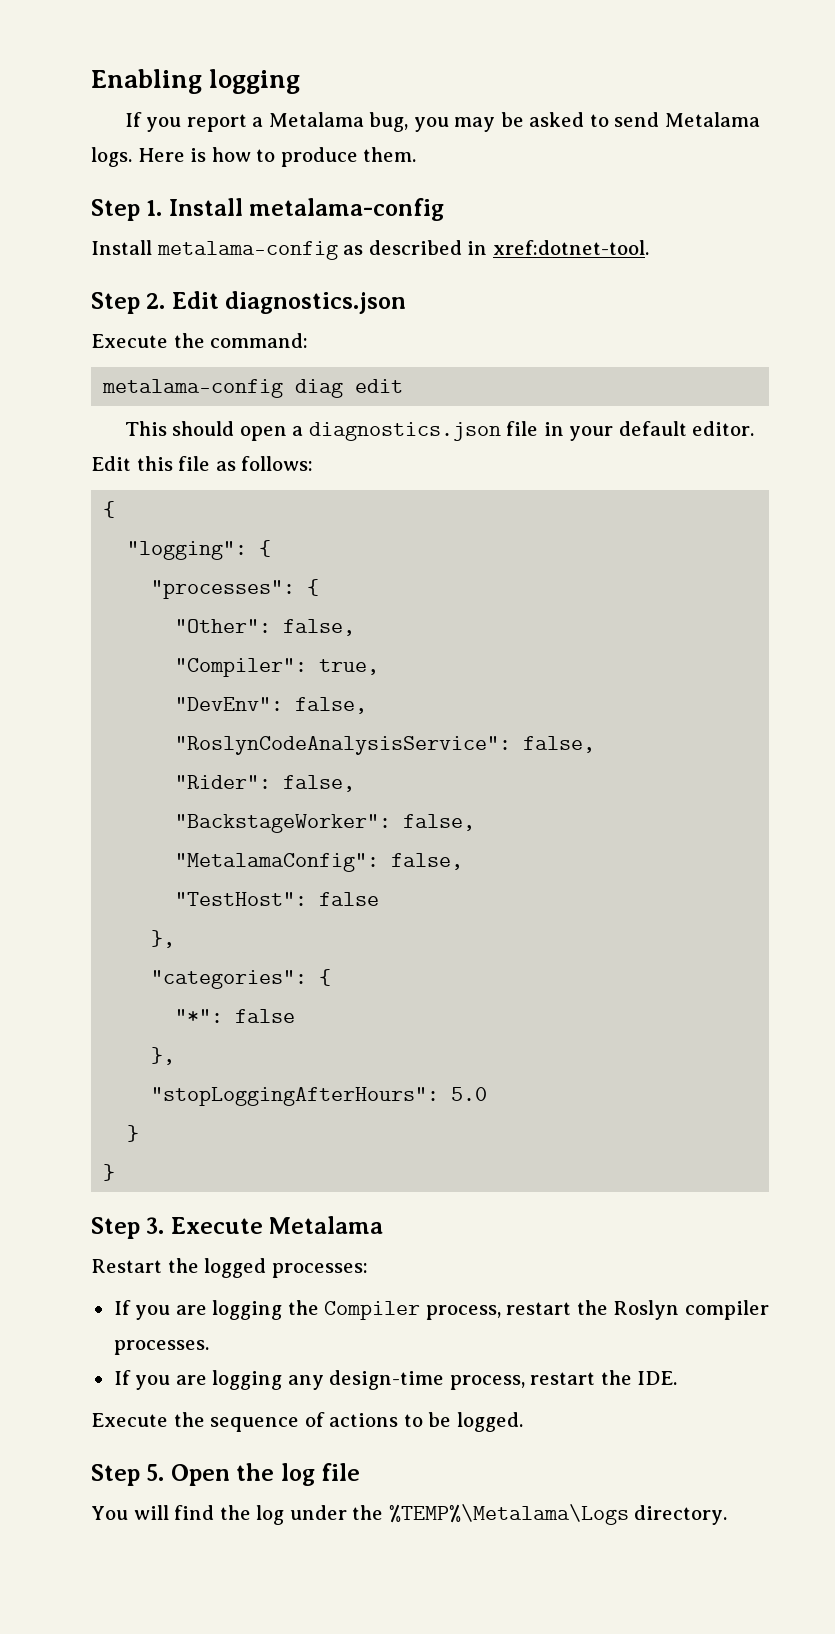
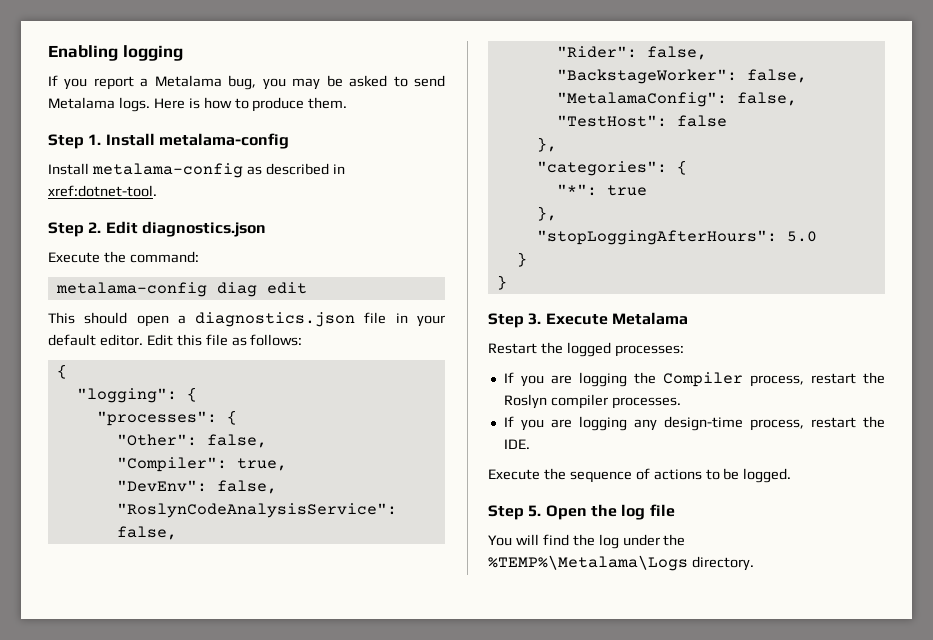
[235,1009,296,1023] false -> [606,185,647,196] true

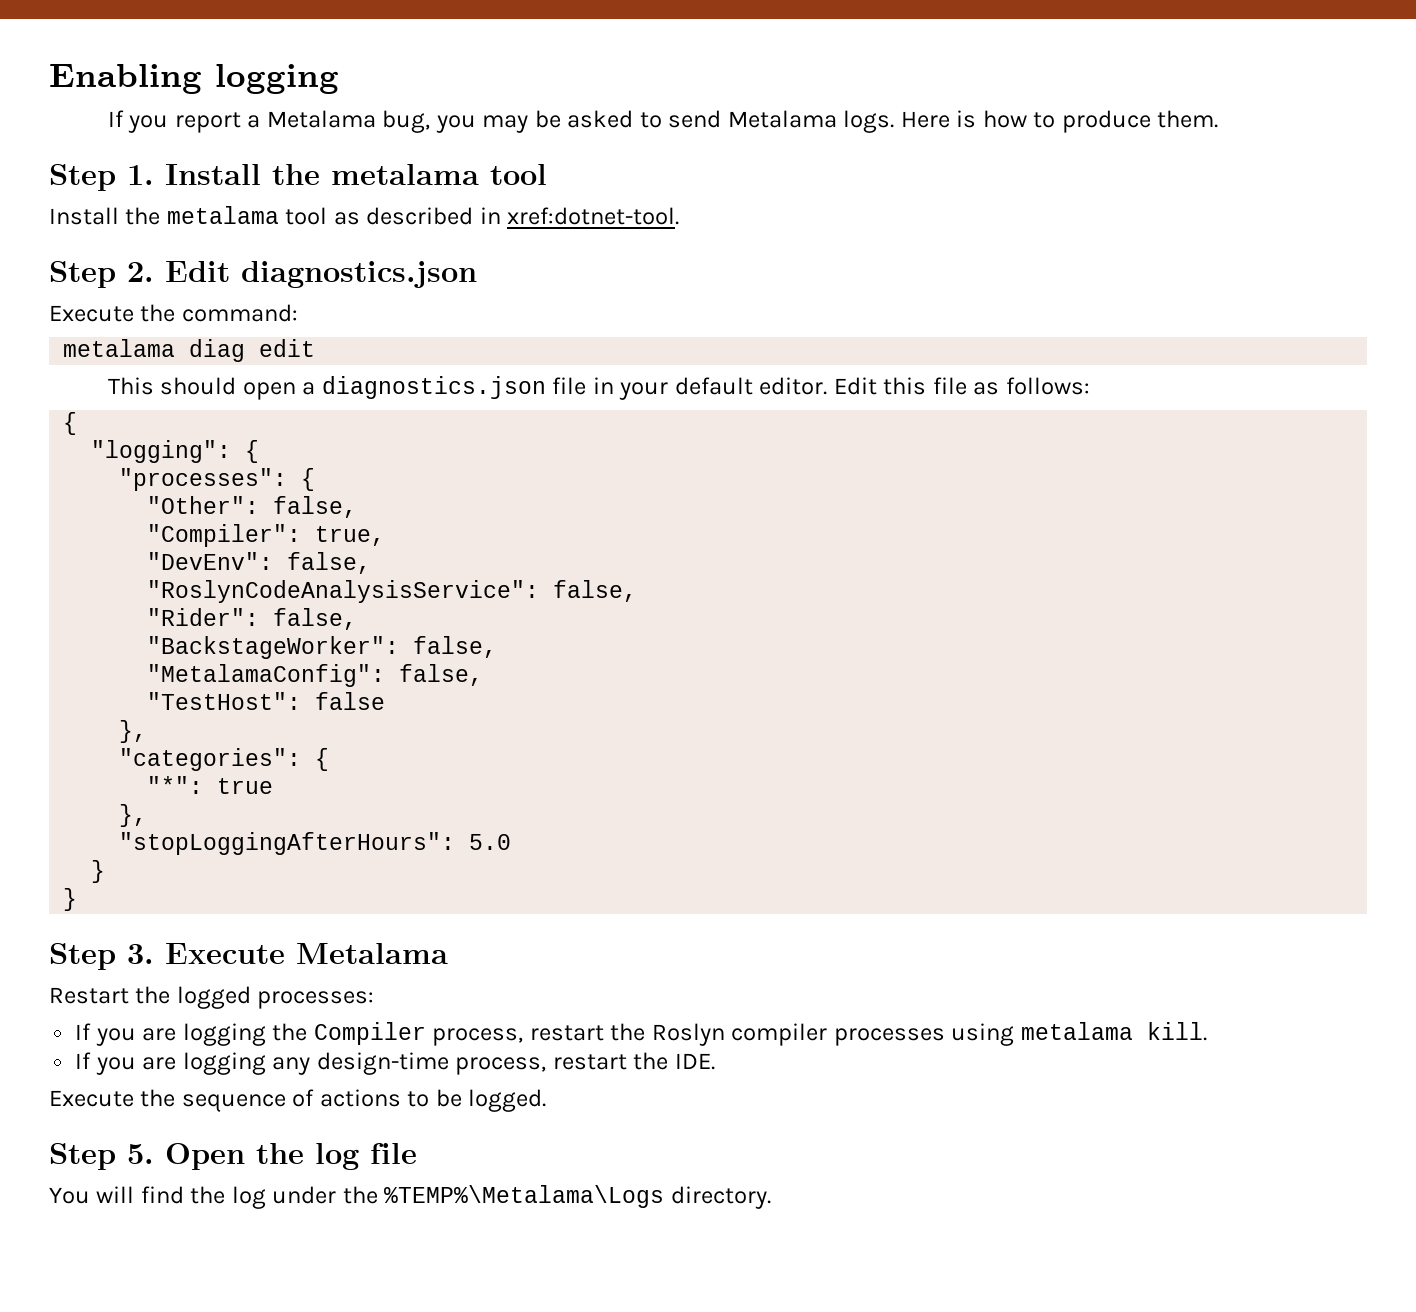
[158,133,289,149] [48,163,243,178] metalama-config // Install metalama-config -> [272,164,547,185] [49,206,328,225] the metalama tool // Install the metalama tool
[55,282,207,297] metalama-config -> [63,339,176,357] metalama
[611,397,681,409] processes. -> [833,1022,1207,1046] processes using metalama kill.

